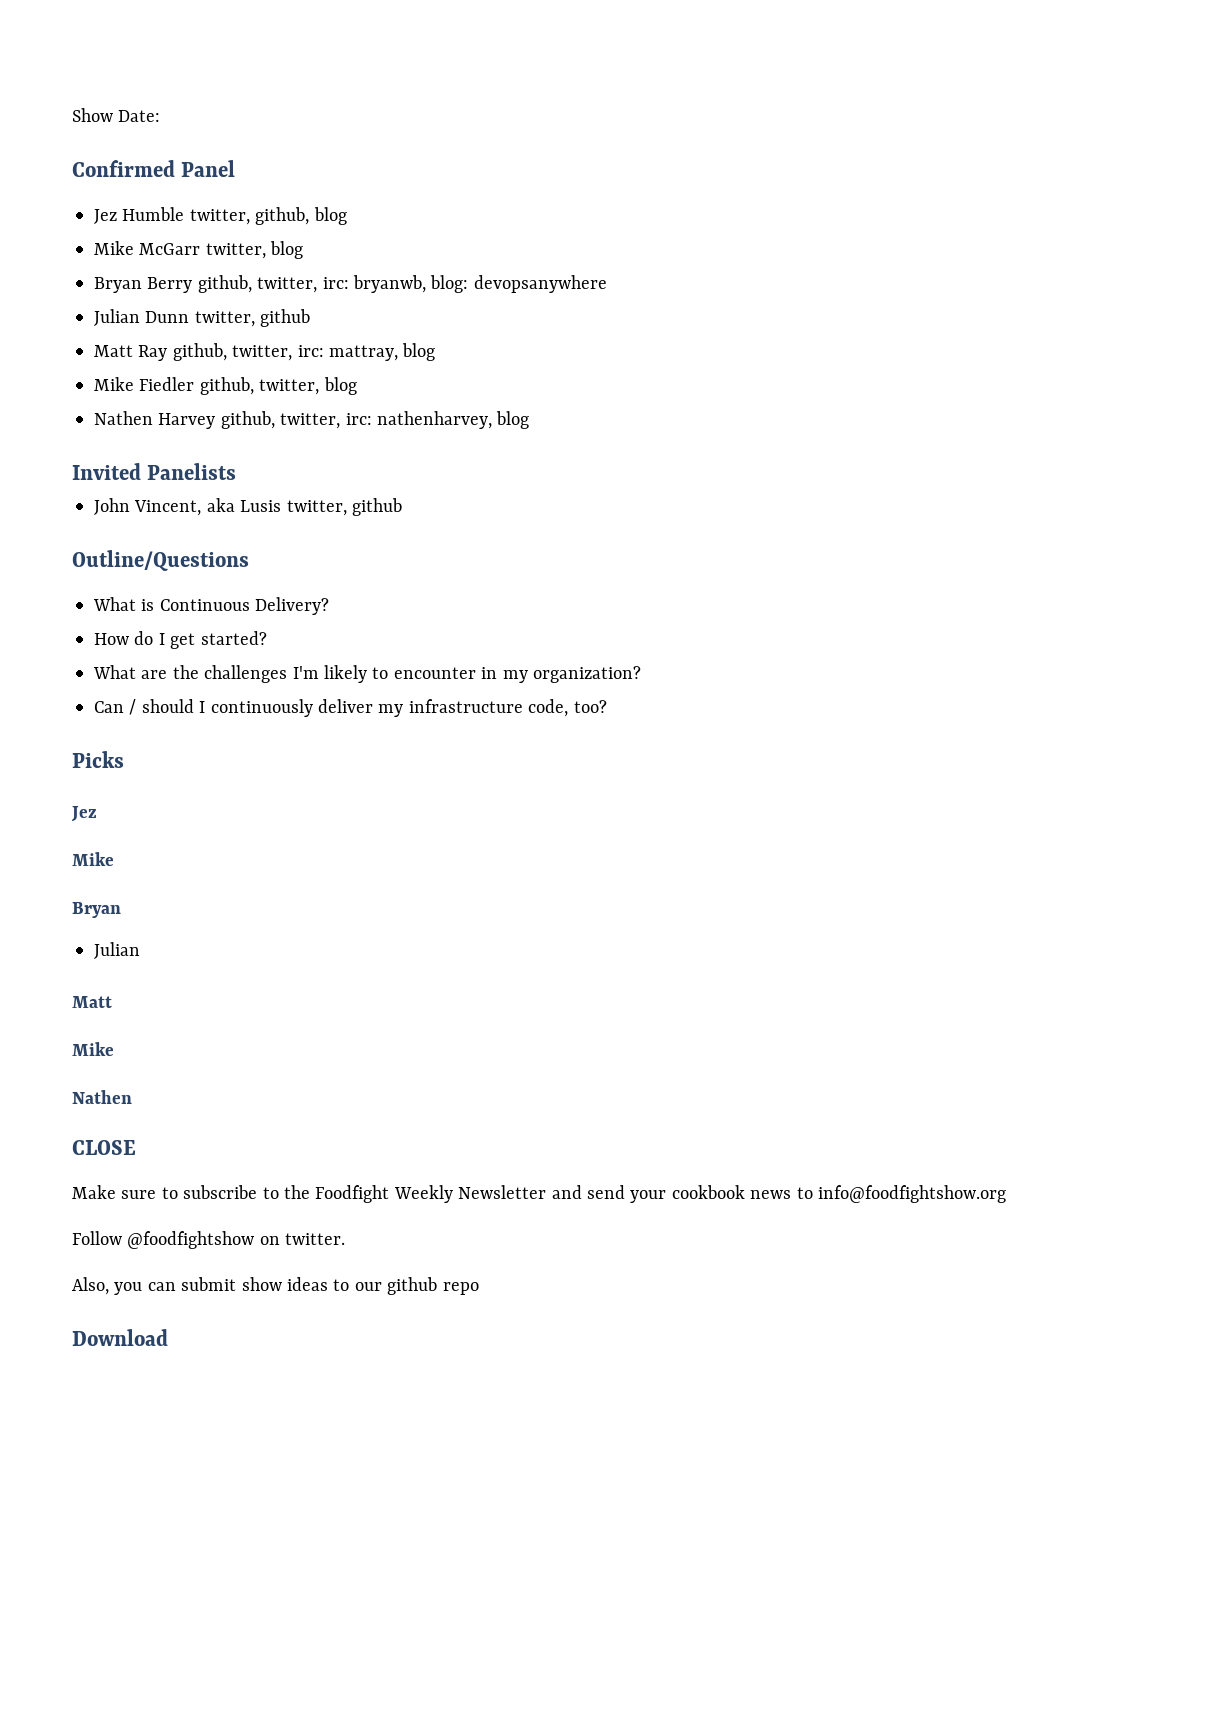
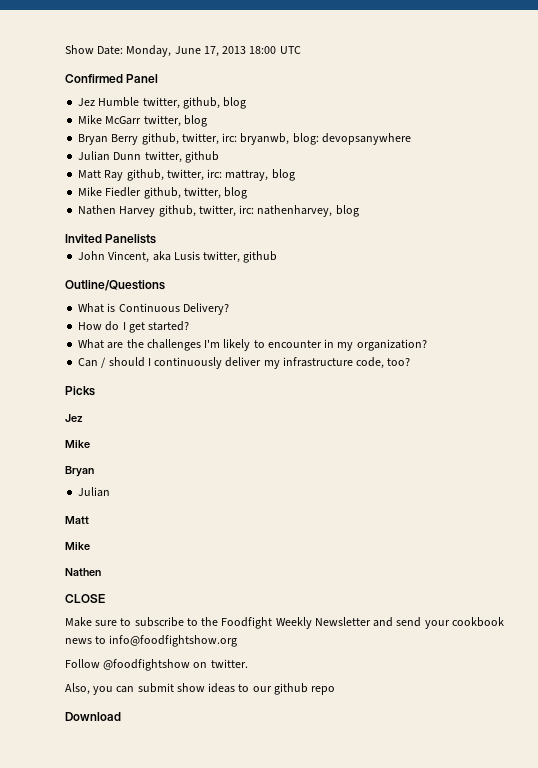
(161, 116) none -> [126,45,301,57] Monday, June 17, 2013 18:00 UTC

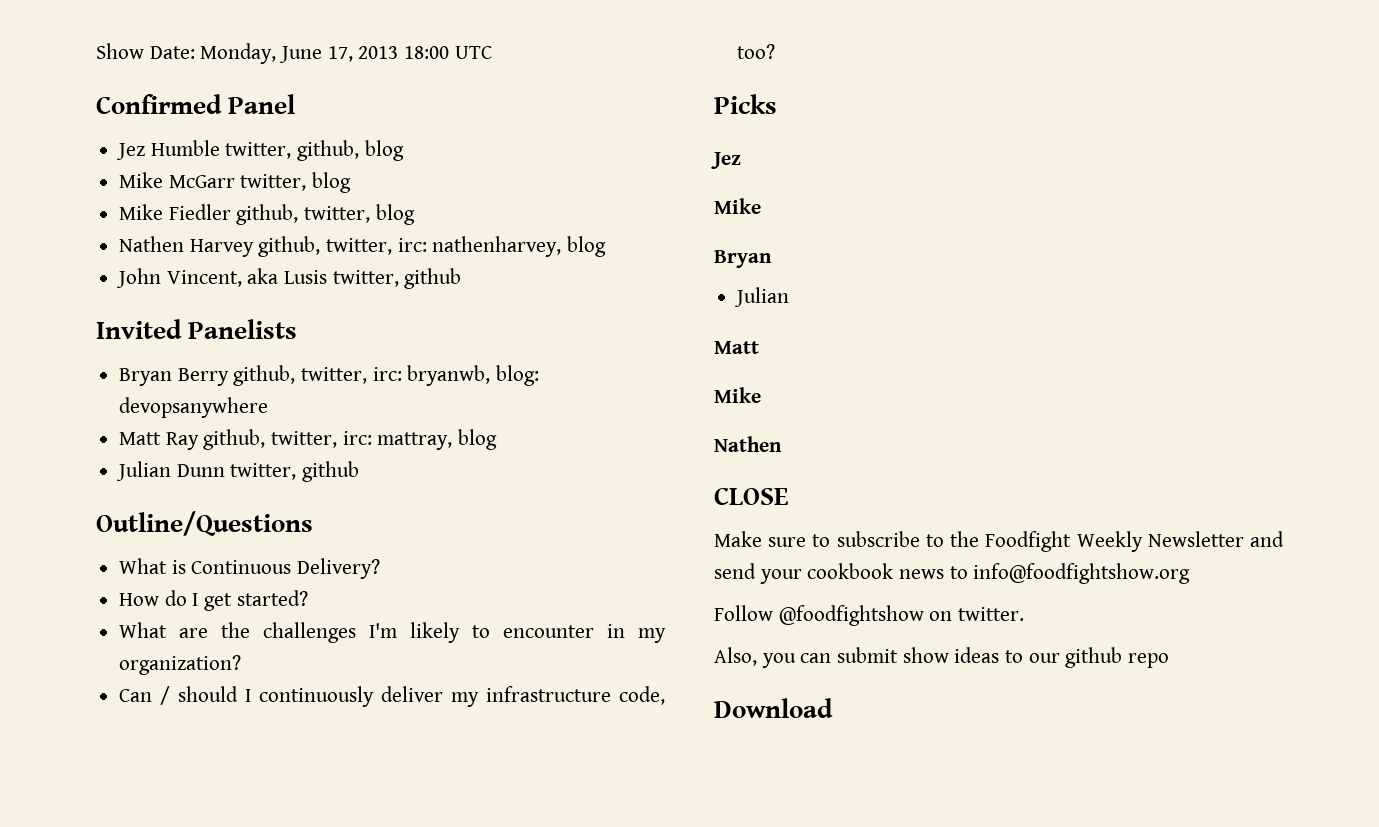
[78,133,411,145] [78,151,219,163] [78,169,295,181] // Bryan Berry github, twitter, irc: bryanwb, blog: devopsanywhere // Julian Dunn twitter, github // Matt Ray github, twitter, irc: mattray, blog -> (352, 182) none
[65,234,157,244] // Invited Panelists -> (607, 246) none
(278, 257) none -> [96,319,298,339] [119,365,540,386] [119,397,269,418] [119,429,498,450] [116,461,360,482] // Invited Panelists // Bryan Berry github, twitter, irc: bryanwb, blog: devopsanywhere // Matt Ray github, twitter, irc: mattray, blog // Julian Dunn twitter, github

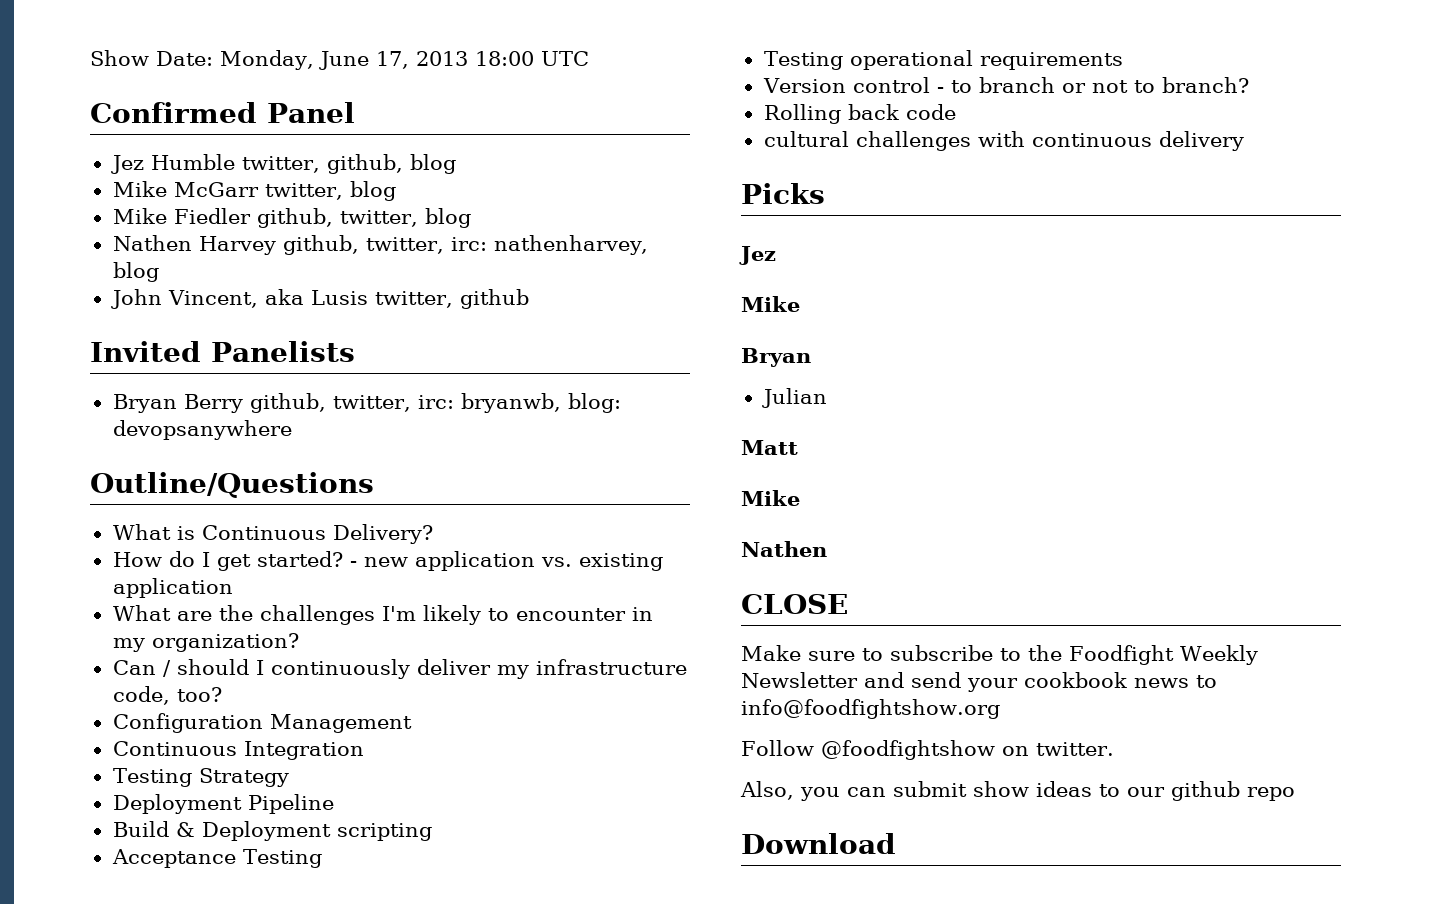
[119,429,498,450] [116,461,360,482] // Matt Ray github, twitter, irc: mattray, blog // Julian Dunn twitter, github -> (292, 430) none
(308, 598) none -> [349,551,663,571] [112,578,233,598] - new application vs. existing application
(776, 51) none -> [112,713,412,733] [112,741,364,760] [112,768,289,787] [112,794,334,814] [112,821,432,841] [111,849,322,868] [763,50,1123,70] [762,77,1249,93] [763,104,956,124] [763,131,1244,151] // Configuration Management // Continuous Integration // Testing Strategy // Deployment Pipeline // Build & Deployment scripting // Acceptance Testing // Testing operational requirements // Version control - to branch or not to branch? // Rolling back code // cultural challenges with continuous delivery

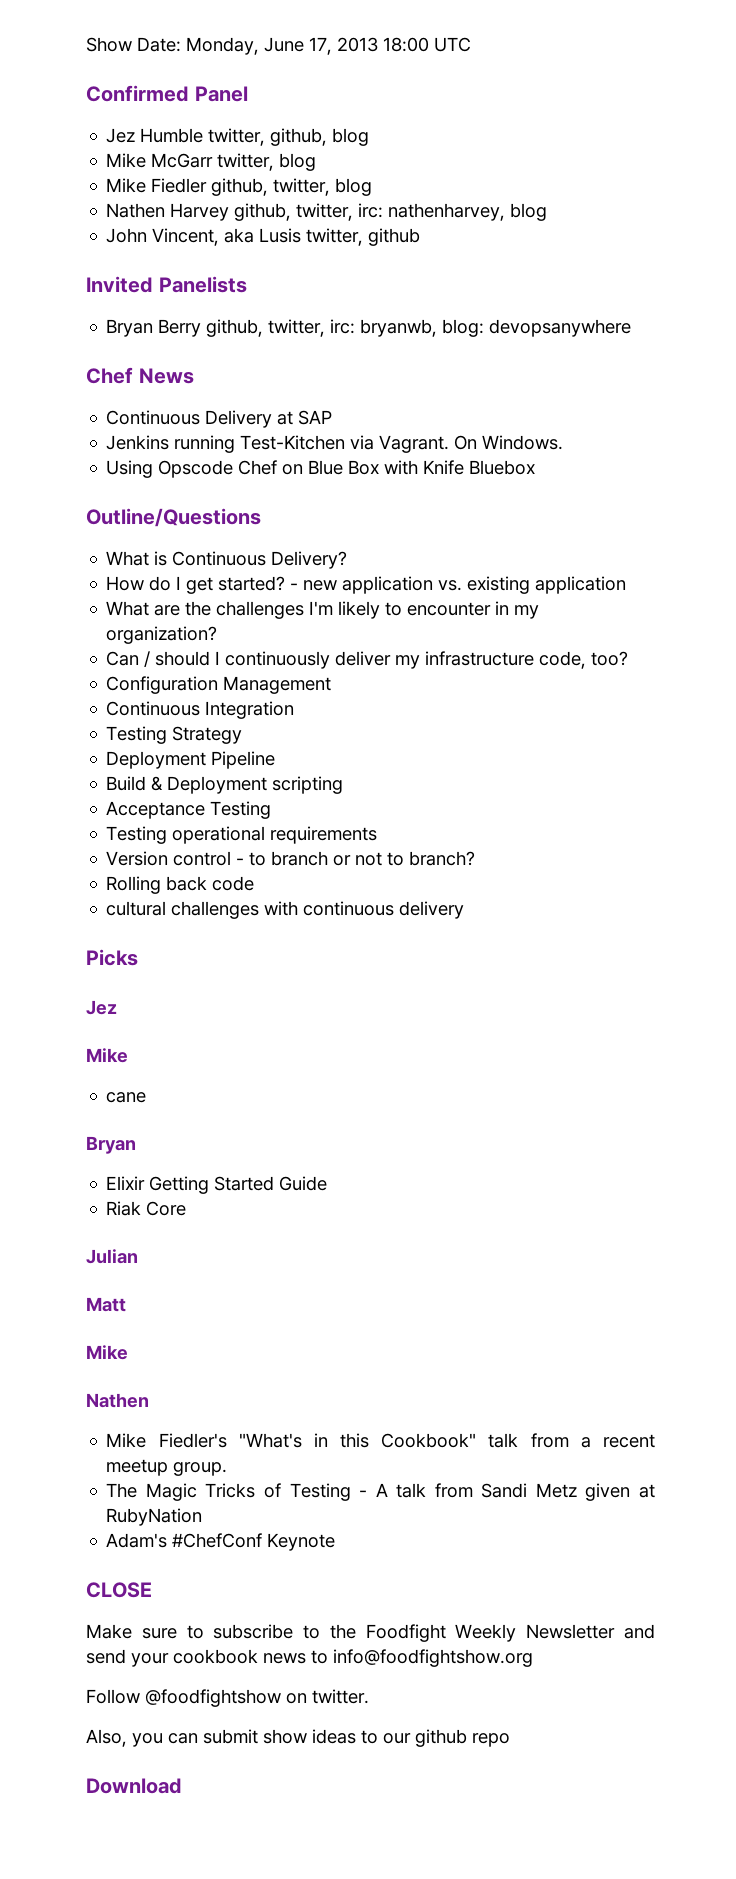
(292, 430) none -> [86,367,194,384] [106,410,333,428] [106,435,564,453] [106,460,536,478] // Chef News // Continuous Delivery at SAP // Jenkins running Test-Kitchen via Vagrant. On Windows. // Using Opscode Chef on Blue Box with Knife Bluebox
(800, 304) none -> [106,1092,147,1103] // cane
[761,388,827,408] [741,440,798,455] [741,490,800,506] [741,541,827,557] Julian // Matt // Mike // Nathen -> [106,1176,328,1194] [106,1201,187,1216] [86,1249,138,1264] [86,1297,126,1312] [86,1345,128,1360] [86,1393,149,1408] [106,1433,655,1448] [106,1459,228,1476] [106,1483,656,1501] [106,1508,203,1526] [106,1533,336,1551] Elixir Getting Started Guide // Riak Core // Julian // Matt // Mike // Nathen // Mike Fiedler's "What's in this Cookbook" talk from a recent meetup group. // The Magic Tricks of Testing - A talk from Sandi Metz given at RubyNation // Adam's #ChefConf Keynote

